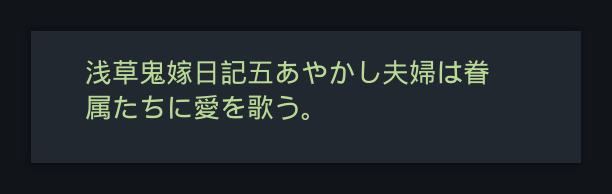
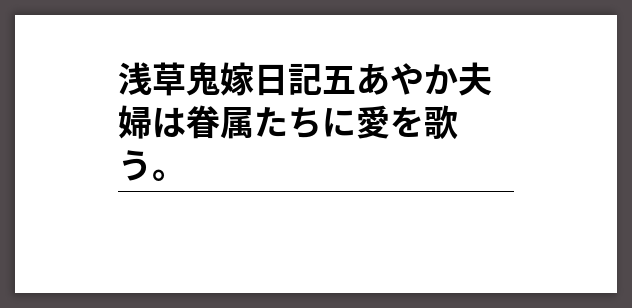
[355,61,382,84] し -> (458, 79) none

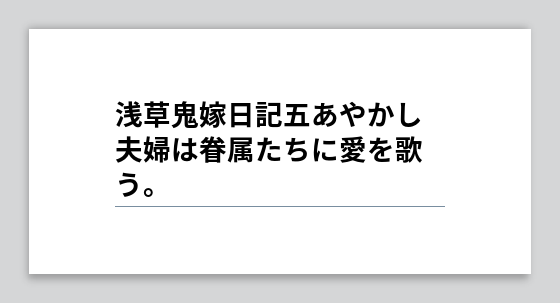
(458, 79) none -> [395,102,423,127] し

